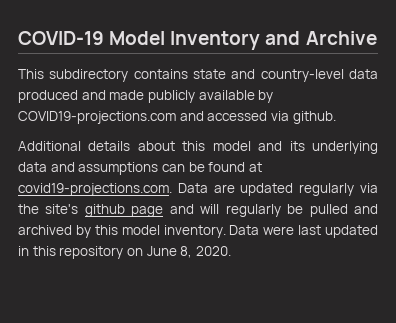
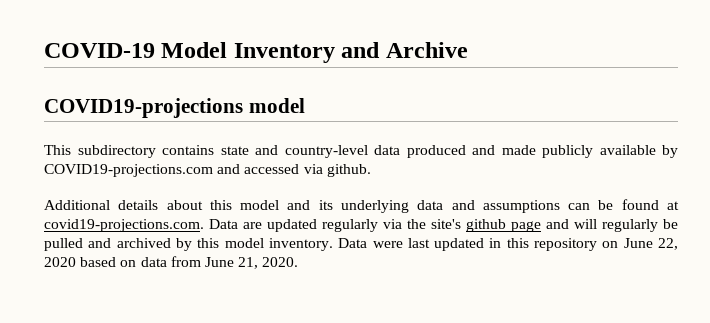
(377, 38) none -> [44,98,305,118] // COVID19-projections model
[180,246,193,258] 8, -> [658,238,678,250] [44,256,259,269] 22, 2020 based on data from June 21,

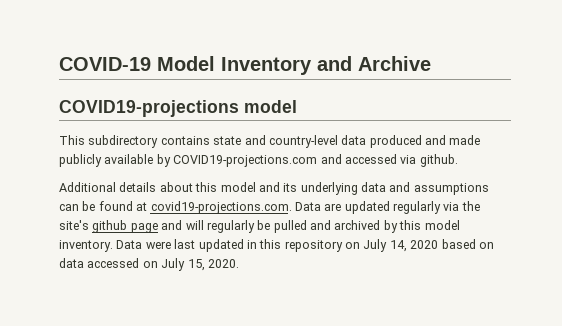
[623,238,678,250] June 22, -> [363,239,407,252] July 14,
[170,256,259,269] from June 21, -> [87,258,205,271] accessed on July 15,

